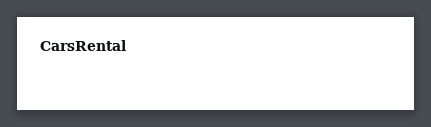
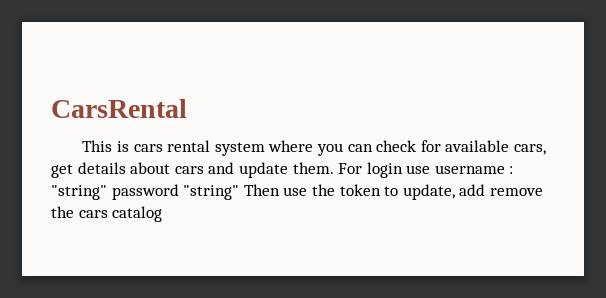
(126, 45) none -> [82,140,546,156] [51,162,514,178] [51,184,543,200] [51,206,163,222] // This is cars rental system where you can check for available cars, get details about cars and update them. For login use username : "string" password "string" Then use the token to update, add remove the cars catalog

